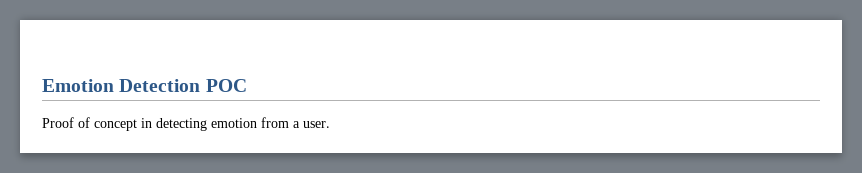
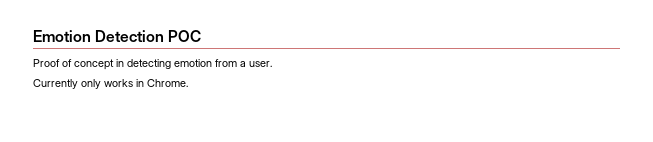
(330, 124) none -> [33,79,188,89] // Currently only works in Chrome.

